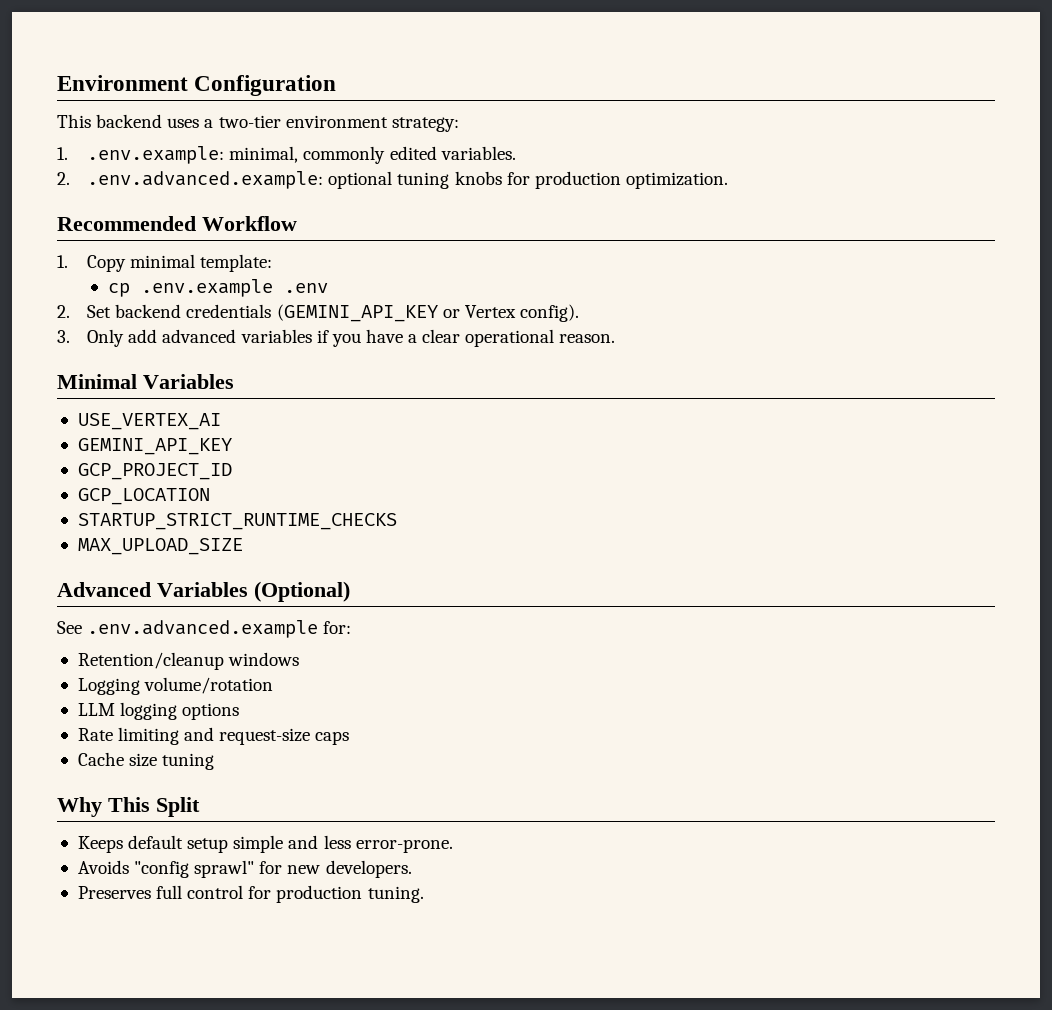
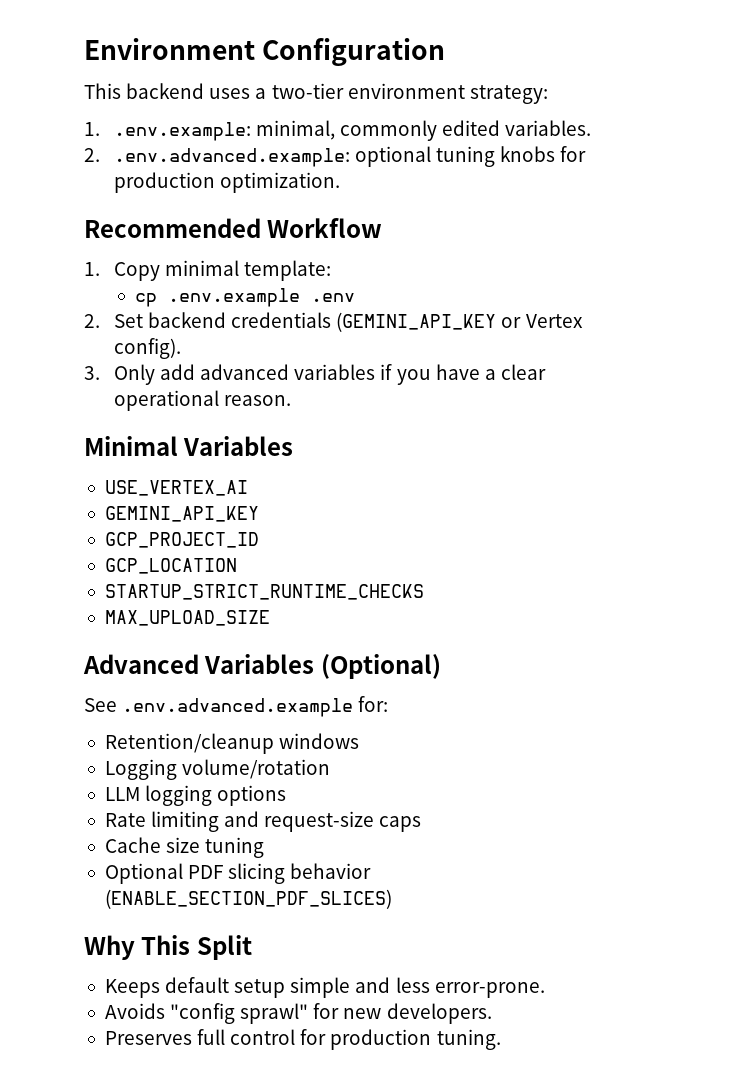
(215, 761) none -> [104,863,372,884] [104,889,392,909] // Optional PDF slicing behavior (ENABLE_SECTION_PDF_SLICES)

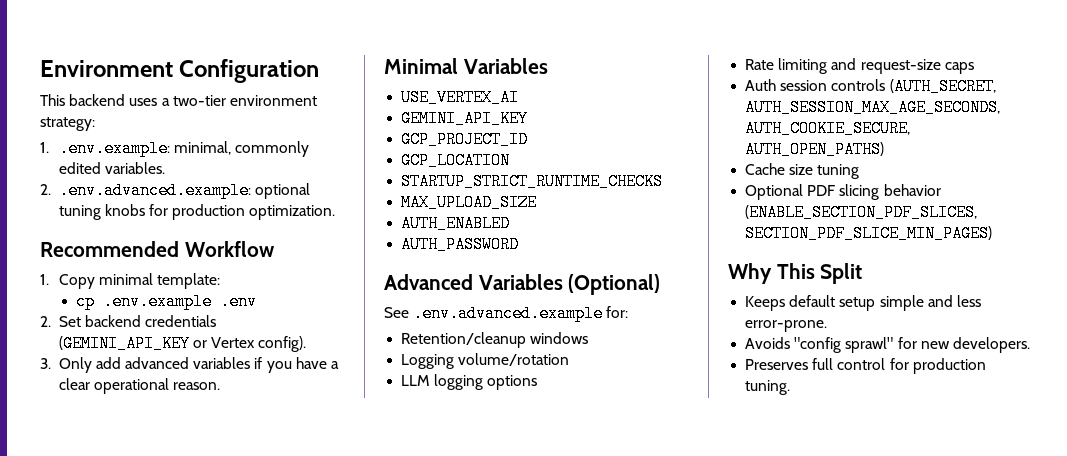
(270, 618) none -> [401,215,511,232] [401,236,520,253] // AUTH_ENABLED // AUTH_PASSWORD
(422, 824) none -> [745,78,996,95] [745,99,1001,116] [745,120,911,137] [745,141,885,158] // Auth session controls (AUTH_SECRET, AUTH_SESSION_MAX_AGE_SECONDS, AUTH_COOKIE_SECURE, AUTH_OPEN_PATHS)
[104,889,392,909] (ENABLE_SECTION_PDF_SLICES) -> [745,204,978,221] [745,225,993,242] (ENABLE_SECTION_PDF_SLICES, SECTION_PDF_SLICE_MIN_PAGES)

